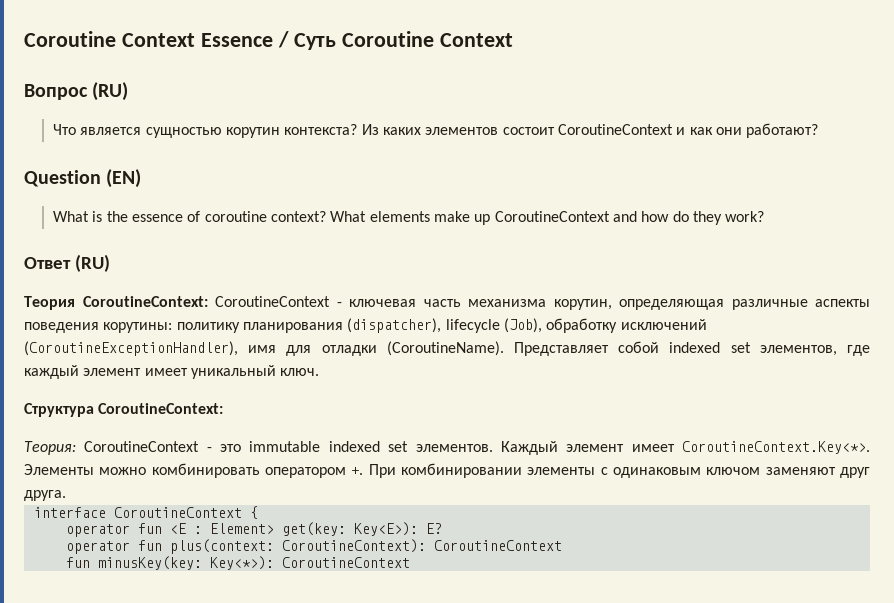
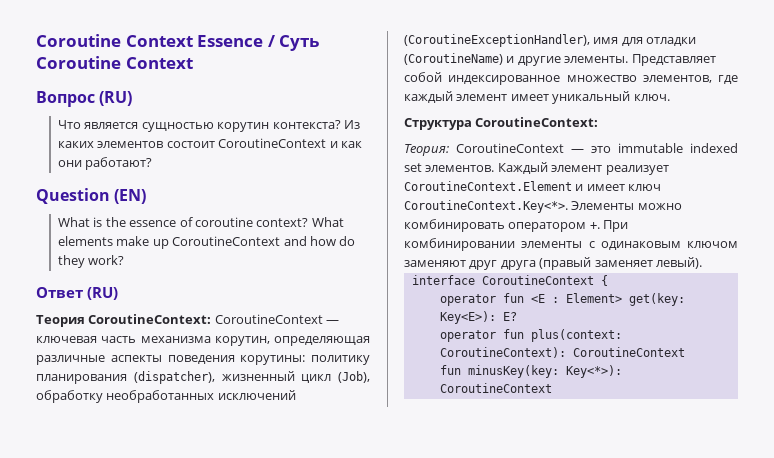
[336,302,342,307] - -> [326,320,340,324] —
[445,319,500,333] lifecycle -> [221,371,332,383] жизненный цикл
(618, 325) none -> [106,390,215,403] необработанных
[386,341,751,356] (CoroutineName). Представляет собой indexed set -> [404,53,716,66] [404,72,637,85] (CoroutineName) и другие элементы. Представляет собой индексированное множество
[206,447,212,452] - -> [571,149,584,153] —
[631,444,675,452] имеет -> [605,165,669,175] [404,181,662,191] реализует CoroutineContext.Element и имеет ключ
[24,490,66,501] друга. -> [500,257,702,270] друга (правый заменяет левый).

